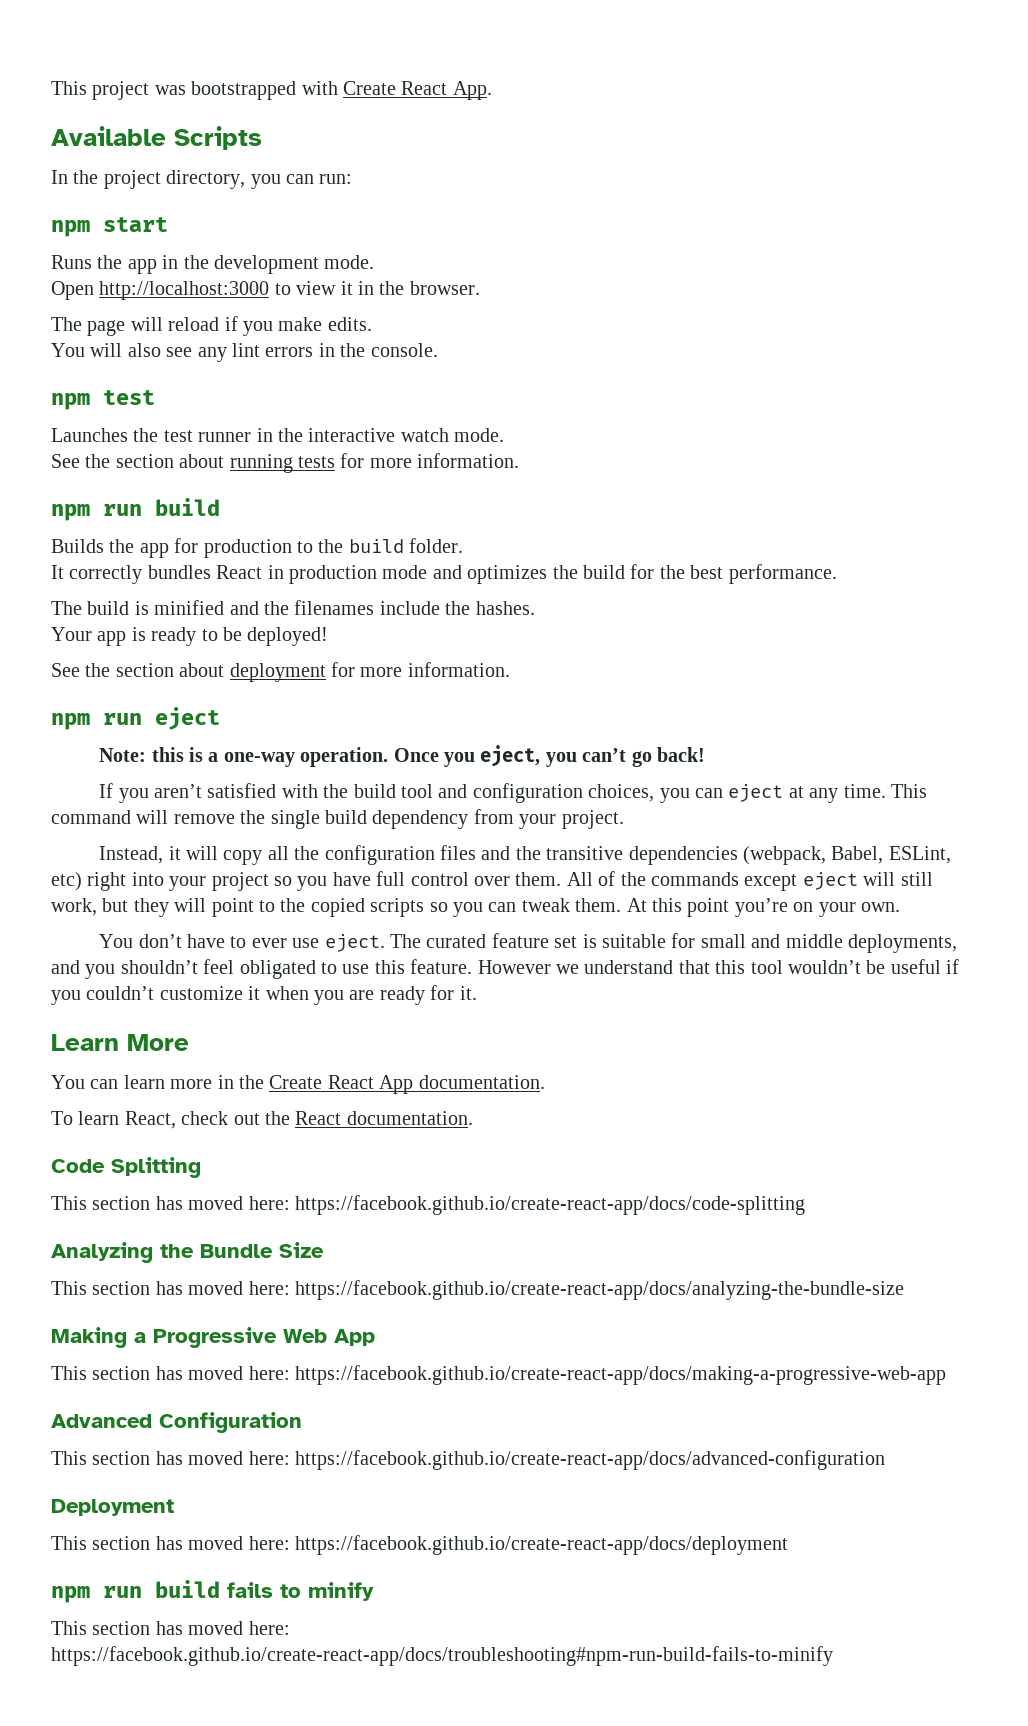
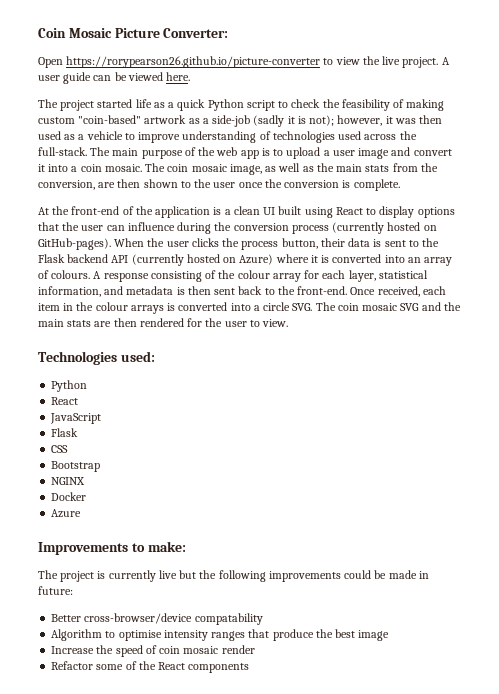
[51,81,492,100] [51,126,262,150] [51,170,353,189] [51,217,168,237] [51,255,375,274] [51,281,480,300] [51,316,372,336] [51,343,438,362] [51,390,155,410] [51,428,505,442] [51,453,520,473] [51,498,220,521] [51,538,464,558] [51,564,837,584] [51,600,535,615] [51,627,329,646] [51,662,510,682] [51,707,220,730] [99,745,705,767] [99,783,927,803] [51,809,624,829] [99,845,951,865] [51,871,933,891] [51,898,900,917] [99,933,957,953] [51,959,960,979] [51,985,477,1005] [51,1034,189,1051] [51,1075,545,1094] [51,1111,473,1129] [51,1157,201,1178] [51,1195,805,1215] [51,1242,324,1263] [51,1280,904,1300] [51,1327,375,1348] [51,1365,946,1385] [51,1412,302,1433] [51,1450,885,1470] [51,1499,174,1516] [51,1535,788,1555] [51,1580,374,1603] [51,1621,290,1635] [51,1646,833,1666] This project was bootstrapped with Create React App. // Available Scripts // In the project directory, you can run: // npm start // Runs the app in the development mode. // Open http://localhost:3000 to view it in the browser. // The page will reload if you make edits. // You will also see any lint errors in the console. // npm test // Launches the test runner in the interactive watch mode. // See the section about running tests for more information. // npm run build // Builds the app for production to the build folder. // It correctly bundles React in production mode and optimizes the build for the best performance. // The build is minified and the filenames include the hashes. // Your app is ready to be deployed! // See the section about deployment for more information. // npm run eject // Note: this is a one-way operation. Once you eject, you can’t go back! // If you aren’t satisfied with the build tool and configuration choices, you can eject at any time. This command will remove the single build dependency from your project. // Instead, it will copy all the configuration files and the transitive dependencies (webpack, Babel, ESLint, etc) right into your project so you have full control over them. All of the commands except eject will still work, but they will point to the copied scripts so you can tweak them. At this point you’re on your own. // You don’t have to ever use eject. The curated feature set is suitable for small and middle deployments, and you shouldn’t feel obligated to use this feature. However we understand that this tool wouldn’t be useful if you couldn’t customize it when you are ready for it. // Learn More // You can learn more in the Create React App documentation. // To learn React, check out the React documentation. // Code Splitting // This section has moved here: https://facebook.github.io/create-react-app/docs/code-splitting // Analyzing the Bundle Size // This section has moved here: https://facebook.github.io/create-react-app/docs/analyzing-the-bundle-size // Making a Progressive Web App // This section has moved here: https://facebook.github.io/create-react-app/docs/making-a-progressive-web-app // Advanced Configuration // This section has moved here: https://facebook.github.io/create-react-app/docs/advanced-configuration // Deployment // This section has moved here: https://facebook.github.io/create-react-app/docs/deployment // npm run build fails to minify // This section has moved here: https://facebook.github.io/create-react-app/docs/troubleshooting#npm-run-build-fails-to-minify -> [38,28,229,38] [38,56,450,68] [38,72,191,84] [38,99,445,111] [38,115,443,127] [38,131,417,143] [38,147,452,159] [38,163,438,175] [38,179,400,191] [38,206,455,218] [38,222,437,234] [38,238,440,250] [38,254,453,266] [38,270,428,282] [38,286,446,297] [38,302,461,314] [38,318,289,327] [38,351,155,365] [51,380,88,392] [51,397,79,405] [50,413,102,424] [51,428,79,437] [51,445,69,453] [51,461,101,472] [51,477,86,485] [51,492,87,501] [51,509,82,518] [38,541,186,555] [38,570,429,582] [38,586,73,595] [51,613,263,625] [51,629,390,641] [51,645,255,657] [51,661,250,673] Coin Mosaic Picture Converter: // Open https://rorypearson26.github.io/picture-converter to view the live project. A user guide can be viewed here. // The project started life as a quick Python script to check the feasibility of making custom "coin-based" artwork as a side-job (sadly it is not); however, it was then used as a vehicle to improve understanding of technologies used across the full-stack. The main purpose of the web app is to upload a user image and convert it into a coin mosaic. The coin mosaic image, as well as the main stats from the conversion, are then shown to the user once the conversion is complete. // At the front-end of the application is a clean UI built using React to display options that the user can influence during the conversion process (currently hosted on GitHub-pages). When the user clicks the process button, their data is sent to the Flask backend API (currently hosted on Azure) where it is converted into an array of colours. A response consisting of the colour array for each layer, statistical information, and metadata is then sent back to the front-end. Once received, each item in the colour arrays is converted into a circle SVG. The coin mosaic SVG and the main stats are then rendered for the user to view. // Technologies used: // Python // React // JavaScript // Flask // CSS // Bootstrap // NGINX // Docker // Azure // Improvements to make: // The project is currently live but the following improvements could be made in future: // Better cross-browser/device compatability // Algorithm to optimise intensity ranges that produce the best image // Increase the speed of coin mosaic render // Refactor some of the React components

